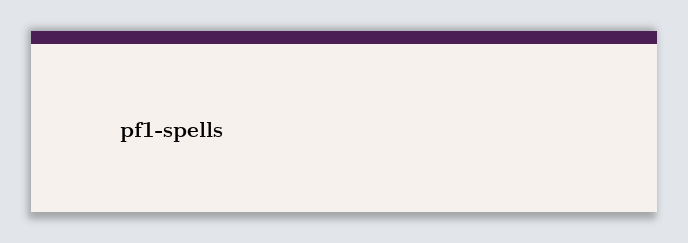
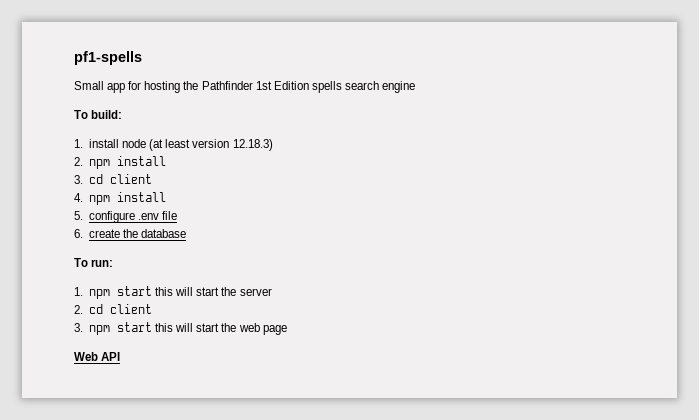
(223, 132) none -> [74,81,416,93] [74,110,123,119] [74,139,273,151] [74,156,167,169] [74,174,153,184] [74,192,167,205] [74,211,178,223] [74,229,187,238] [74,258,114,267] [74,286,272,299] [74,304,153,314] [74,322,287,335] [74,352,121,361] // Small app for hosting the Pathfinder 1st Edition spells search engine // To build: // 1. install node (at least version 12.18.3) // 2. npm install // 3. cd client // 4. npm install // 5. configure .env file // 6. create the database // To run: // 1. npm start this will start the server // 2. cd client // 3. npm start this will start the web page // Web API

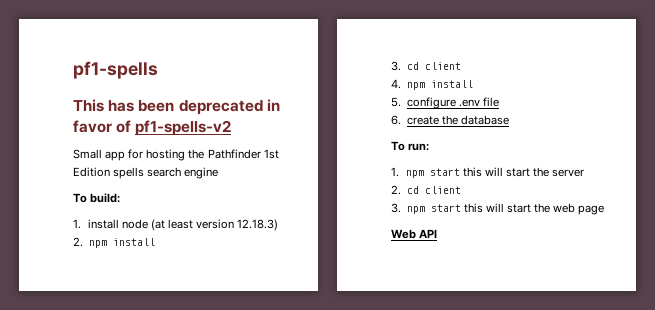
(142, 58) none -> [73,99,280,115] [73,120,232,136] // This has been deprecated in favor of pf1-spells-v2

